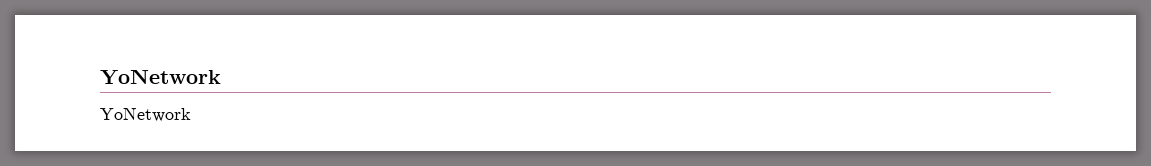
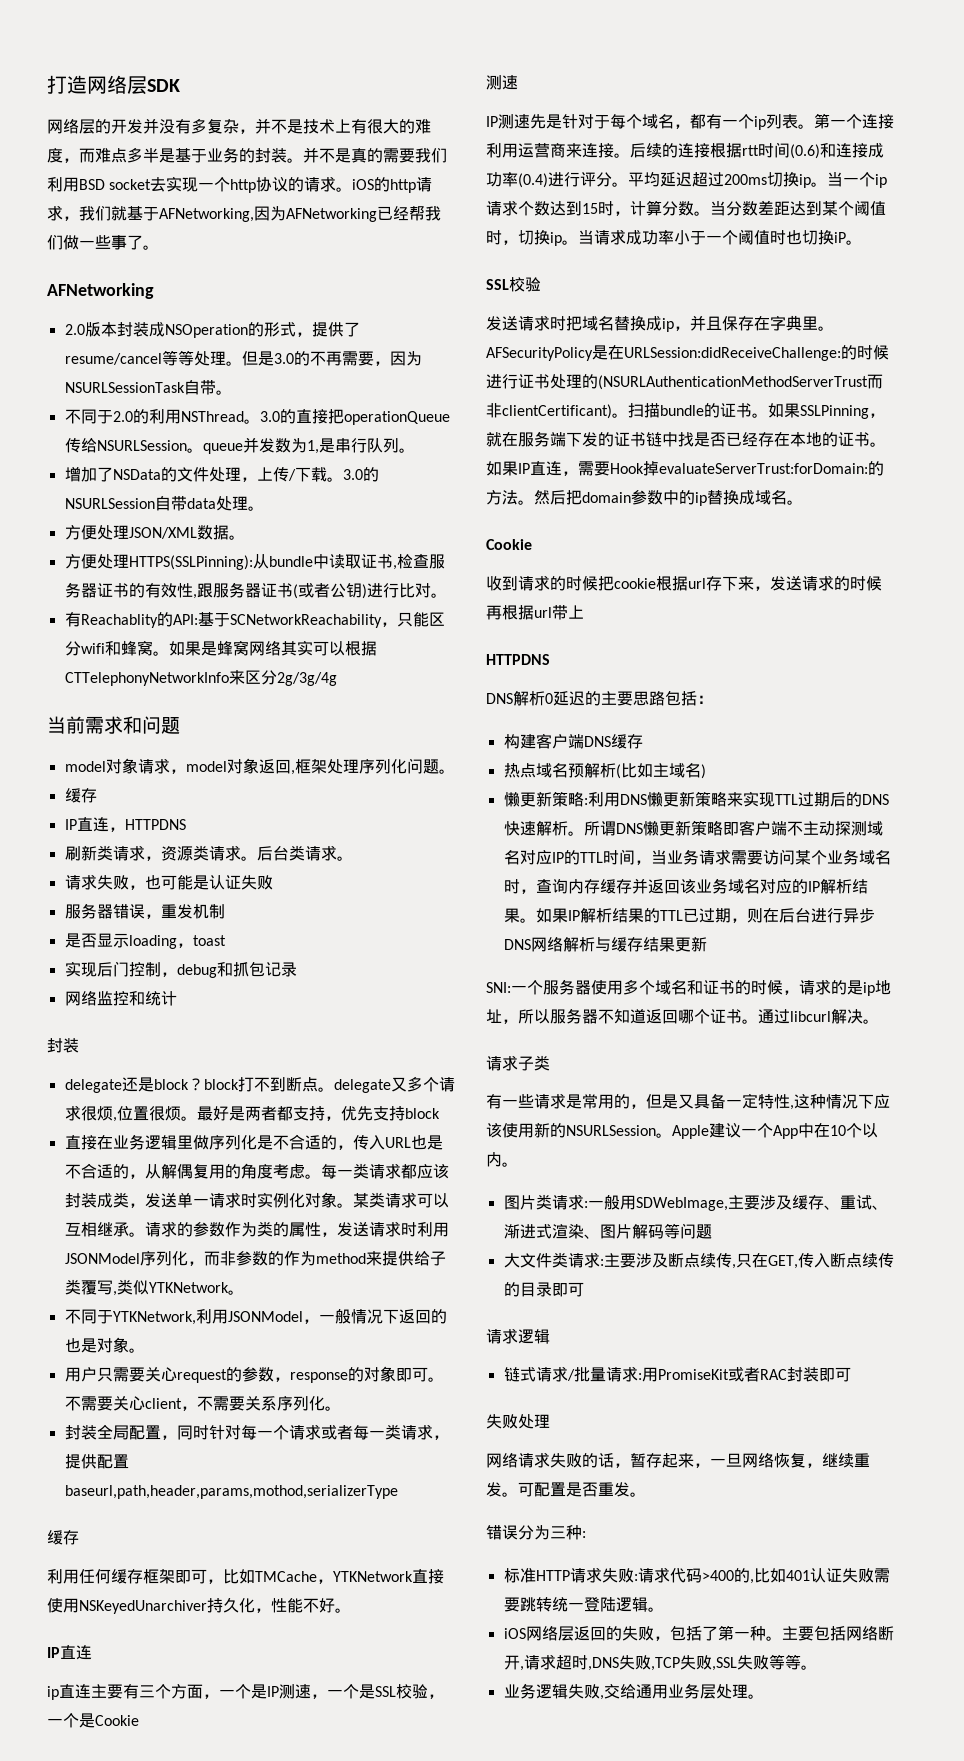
[100,69,221,85] [100,107,191,122] YoNetwork // YoNetwork -> [47,75,180,95] [47,118,431,134] [47,147,447,163] [47,176,433,193] [47,205,441,222] [47,235,159,250] [47,283,154,299] [64,322,360,338] [64,350,422,366] [64,380,232,395] [64,409,450,425] [64,437,415,454] [64,466,379,482] [64,496,264,511] [64,525,245,540] [64,554,445,570] [64,582,447,599] [64,612,445,628] [64,640,377,656] [64,670,337,686] [47,716,180,734] [64,758,455,775] [64,788,97,803] [64,817,186,832] [64,845,353,861] [64,874,273,890] [64,903,225,919] [64,933,226,949] [64,961,297,978] [64,991,177,1006] [47,1038,79,1053] [64,1076,455,1093] [64,1105,440,1122] [64,1134,443,1150] [64,1163,449,1179] [64,1192,449,1208] [64,1221,449,1237] [64,1250,446,1266] [64,1279,244,1296] [64,1308,447,1325] [64,1337,145,1353] [64,1366,444,1383] [64,1396,341,1411] [64,1424,449,1440] [64,1454,129,1469] [64,1485,398,1499] [47,1530,79,1545] [47,1569,444,1584] [47,1597,351,1614] [47,1645,92,1660] [47,1684,444,1700] [47,1713,139,1728] [486,75,518,90] [486,113,894,130] [486,142,884,159] [486,172,887,188] [486,200,886,216] [486,229,862,246] [486,277,541,292] [486,315,834,332] [486,344,889,361] [486,374,883,390] [486,403,885,419] [486,431,886,447] [486,461,884,476] [486,490,803,506] [486,539,532,550] [486,575,882,591] [486,605,584,620] [486,654,550,665] [486,690,713,706] [503,733,643,749] [503,763,706,779] [503,791,889,807] [503,820,883,836] [503,849,891,865] [503,878,868,894] [503,908,875,923] [503,936,707,952] [486,979,891,996] [486,1008,879,1024] [486,1055,550,1071] [486,1093,890,1110] [486,1122,878,1139] [486,1152,518,1167] [503,1194,888,1211] [503,1223,712,1239] [503,1252,894,1269] [503,1282,584,1297] [486,1328,550,1344] [503,1366,851,1382] [486,1414,550,1429] [486,1452,870,1468] [486,1482,646,1497] [486,1525,586,1540] [503,1567,890,1584] [503,1597,664,1612] [503,1625,894,1641] [503,1654,817,1671] [503,1683,764,1700] 打造网络层SDK // 网络层的开发并没有多复杂，并不是技术上有很大的难度，而难点多半是基于业务的封装。并不是真的需要我们利用BSD socket去实现一个http协议的请求。iOS的http请求，我们就基于AFNetworking,因为AFNetworking已经帮我们做一些事了。 // AFNetworking // 2.0版本封装成NSOperation的形式，提供了resume/cancel等等处理。但是3.0的不再需要，因为NSURLSessionTask自带。 // 不同于2.0的利用NSThread。3.0的直接把operationQueue传给NSURLSession。queue并发数为1,是串行队列。 // 增加了NSData的文件处理，上传/下载。3.0的NSURLSession自带data处理。 // 方便处理JSON/XML数据。 // 方便处理HTTPS(SSLPinning):从bundle中读取证书,检查服务器证书的有效性,跟服务器证书(或者公钥)进行比对。 // 有Reachablity的API:基于SCNetworkReachability，只能区分wifi和蜂窝。如果是蜂窝网络其实可以根据CTTelephonyNetworkInfo来区分2g/3g/4g // 当前需求和问题 // model对象请求，model对象返回,框架处理序列化问题。 // 缓存 // IP直连，HTTPDNS // 刷新类请求，资源类请求。后台类请求。 // 请求失败，也可能是认证失败 // 服务器错误，重发机制 // 是否显示loading，toast // 实现后门控制，debug和抓包记录 // 网络监控和统计 // 封装 // delegate还是block？block打不到断点。delegate又多个请求很烦,位置很烦。最好是两者都支持，优先支持block // 直接在业务逻辑里做序列化是不合适的，传入URL也是不合适的，从解偶复用的角度考虑。每一类请求都应该封装成类，发送单一请求时实例化对象。某类请求可以互相继承。请求的参数作为类的属性，发送请求时利用JSONModel序列化，而非参数的作为method来提供给子类覆写,类似YTKNetwork。 // 不同于YTKNetwork,利用JSONModel，一般情况下返回的也是对象。 // 用户只需要关心request的参数，response的对象即可。不需要关心client，不需要关系序列化。 // 封装全局配置，同时针对每一个请求或者每一类请求，提供配置baseurl,path,header,params,mothod,serializerType // 缓存 // 利用任何缓存框架即可，比如TMCache，YTKNetwork直接使用NSKeyedUnarchiver持久化，性能不好。 // IP直连 // ip直连主要有三个方面，一个是IP测速，一个是SSL校验，一个是Cookie // 测速 // IP测速先是针对于每个域名，都有一个ip列表。第一个连接利用运营商来连接。后续的连接根据rtt时间(0.6)和连接成功率(0.4)进行评分。平均延迟超过200ms切换ip。当一个ip请求个数达到15时，计算分数。当分数差距达到某个阈值时，切换ip。当请求成功率小于一个阈值时也切换iP。 // SSL校验 // 发送请求时把域名替换成ip，并且保存在字典里。AFSecurityPolicy是在URLSession:didReceiveChallenge:的时候进行证书处理的(NSURLAuthenticationMethodServerTrust而非clientCertificant)。扫描bundle的证书。如果SSLPinning，就在服务端下发的证书链中找是否已经存在本地的证书。如果IP直连，需要Hook掉evaluateServerTrust:forDomain:的方法。然后把domain参数中的ip替换成域名。 // Cookie // 收到请求的时候把cookie根据url存下来，发送请求的时候再根据url带上 // HTTPDNS // DNS解析0延迟的主要思路包括： // 构建客户端DNS缓存 // 热点域名预解析(比如主域名) // 懒更新策略:利用DNS懒更新策略来实现TTL过期后的DNS快速解析。所谓DNS懒更新策略即客户端不主动探测域名对应IP的TTL时间，当业务请求需要访问某个业务域名时，查询内存缓存并返回该业务域名对应的IP解析结果。如果IP解析结果的TTL已过期，则在后台进行异步DNS网络解析与缓存结果更新 // SNI:一个服务器使用多个域名和证书的时候，请求的是ip地址，所以服务器不知道返回哪个证书。通过libcurl解决。 // 请求子类 // 有一些请求是常用的，但是又具备一定特性,这种情况下应该使用新的NSURLSession。Apple建议一个App中在10个以内。 // 图片类请求:一般用SDWebImage,主要涉及缓存、重试、渐进式渲染、图片解码等问题 // 大文件类请求:主要涉及断点续传,只在GET,传入断点续传的目录即可 // 请求逻辑 // 链式请求/批量请求:用PromiseKit或者RAC封装即可 // 失败处理 // 网络请求失败的话，暂存起来，一旦网络恢复，继续重发。可配置是否重发。 // 错误分为三种: // 标准HTTP请求失败:请求代码>400的,比如401认证失败需要跳转统一登陆逻辑。 // iOS网络层返回的失败，包括了第一种。主要包括网络断开,请求超时,DNS失败,TCP失败,SSL失败等等。 // 业务逻辑失败,交给通用业务层处理。

